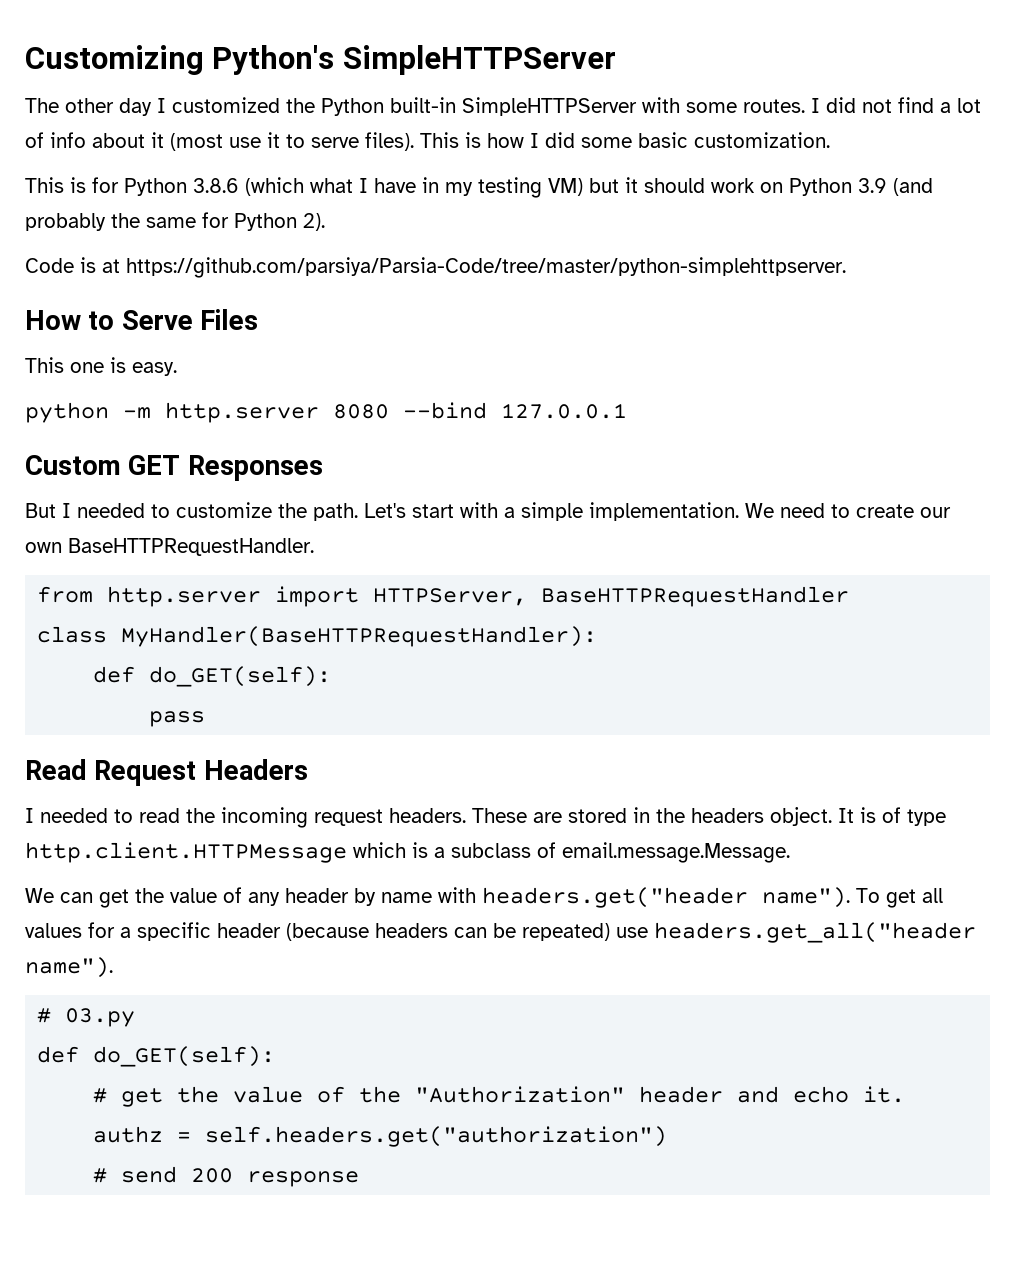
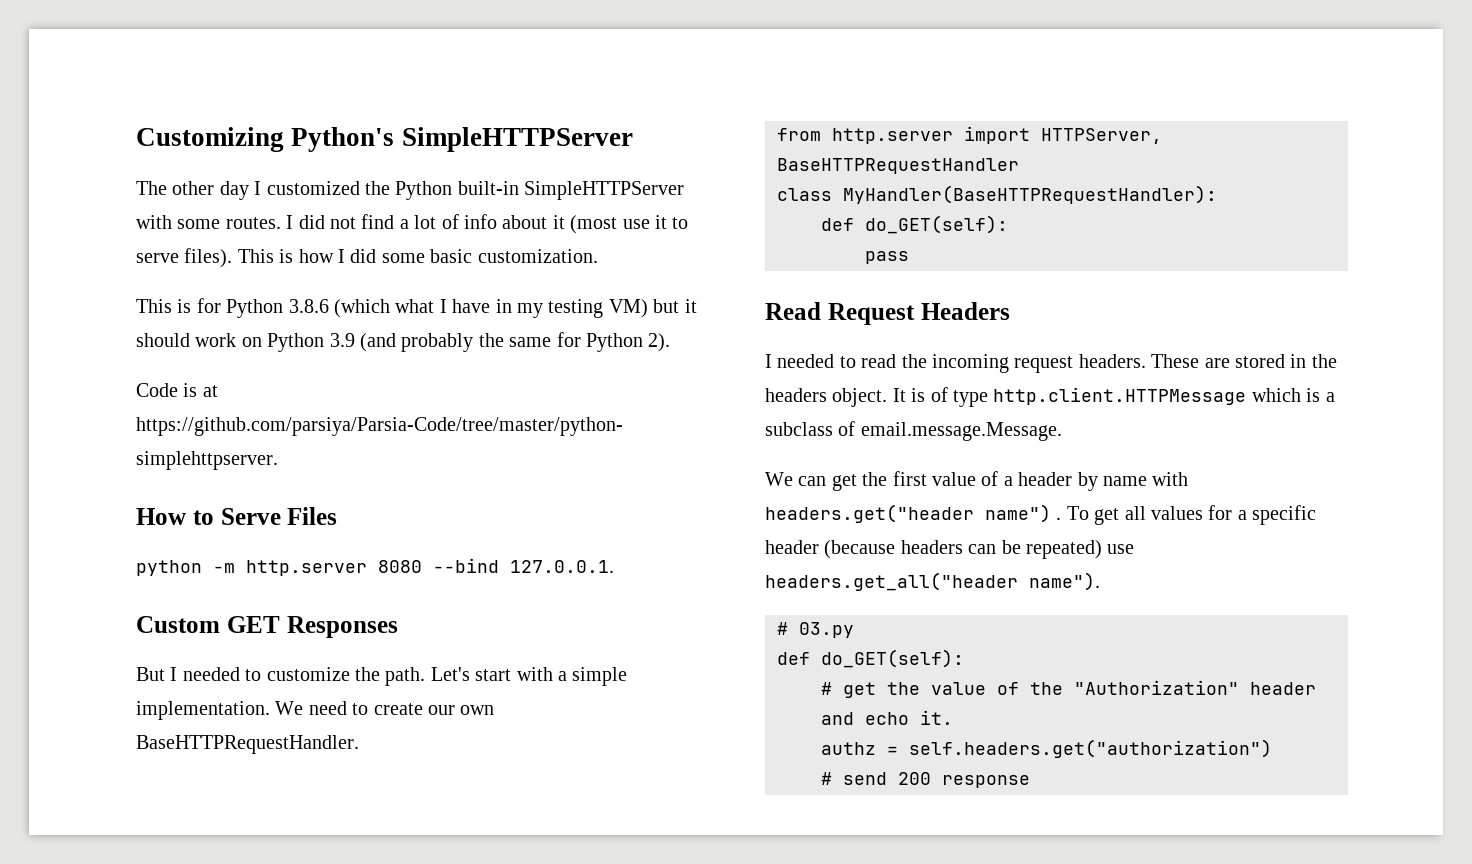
[25,357,177,376] // This one is easy. -> (338, 516) none
[501,403,627,419] 127.0.0.1 -> [510,560,614,573] 127.0.0.1.
[170,887,280,906] value of any -> [892,471,1013,486] first value of a
[762,887,850,908] name"). -> [985,504,1062,523] name") .

